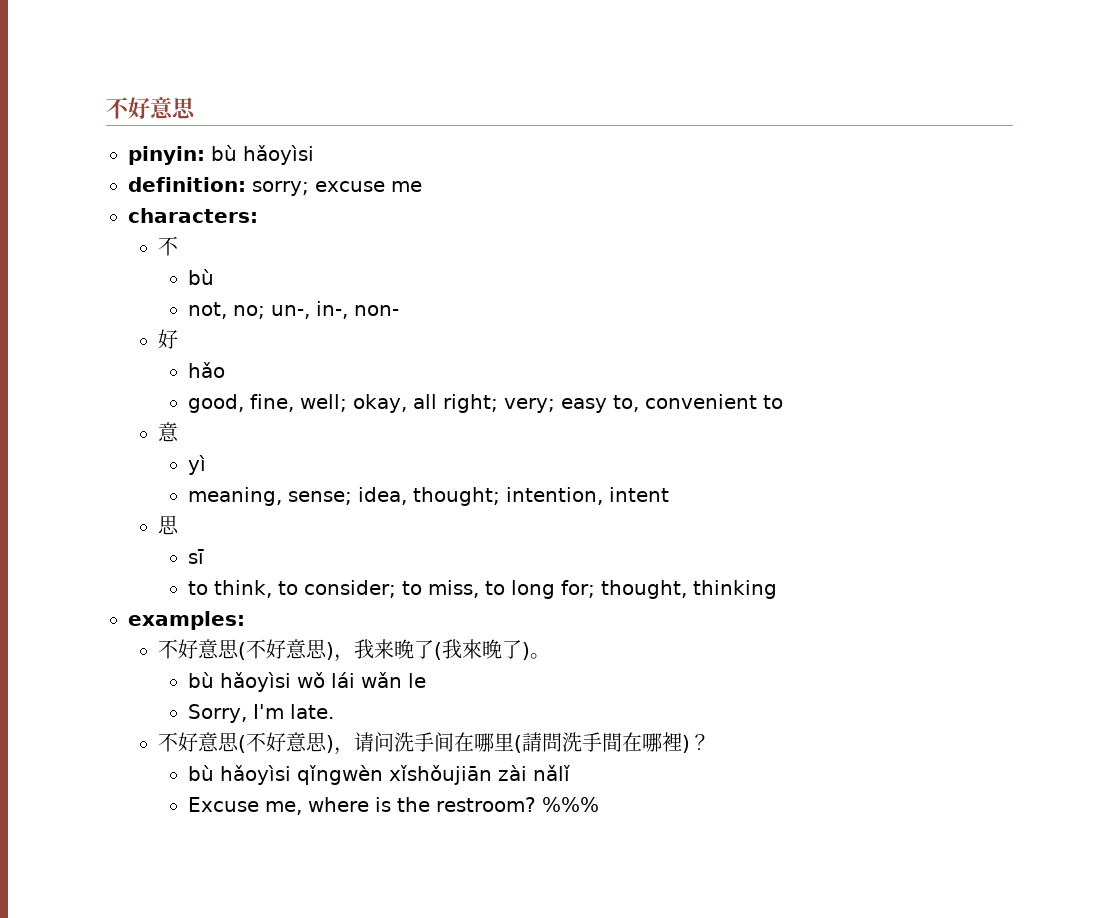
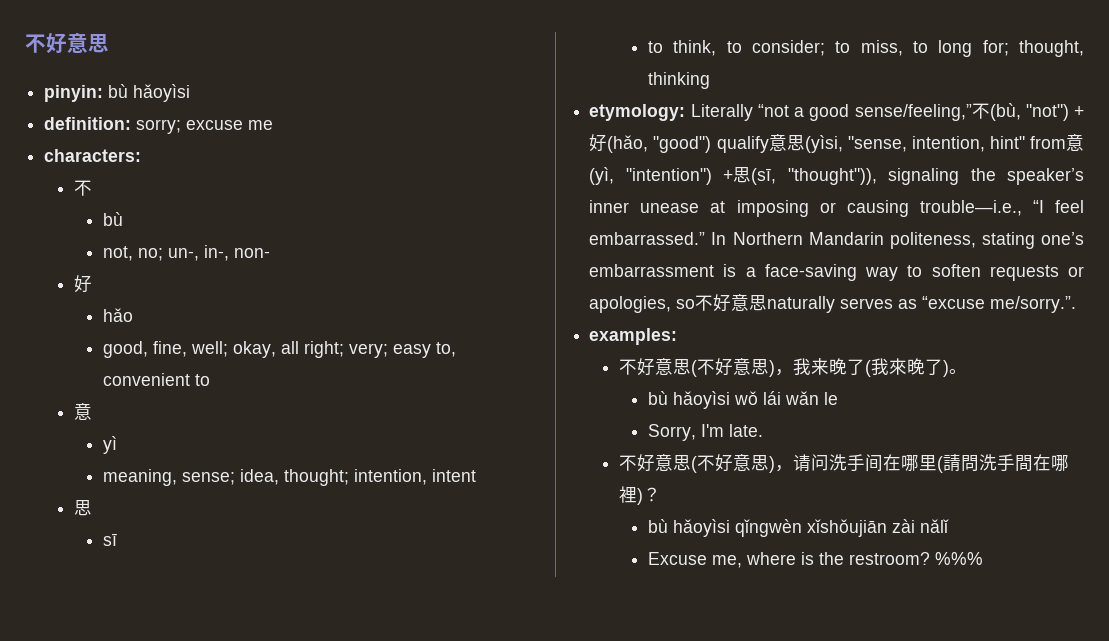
(778, 589) none -> [589,103,1084,121] [589,134,1084,153] [589,167,1084,185] [589,200,1084,217] [589,232,1084,249] [589,264,1084,281] [589,294,1077,313] // etymology: Literally “not a good sense/feeling,”不(bù, "not") +好(hǎo, "good") qualify意思(yìsi, "sense, intention, hint" from意(yì, "intention") +思(sī, "thought")), signaling the speaker’s inner unease at imposing or causing trouble—i.e., “I feel embarrassed.” In Northern Mandarin politeness, stating one’s embarrassment is a face-saving way to soften requests or apologies, so不好意思naturally serves as “excuse me/sorry.”.

